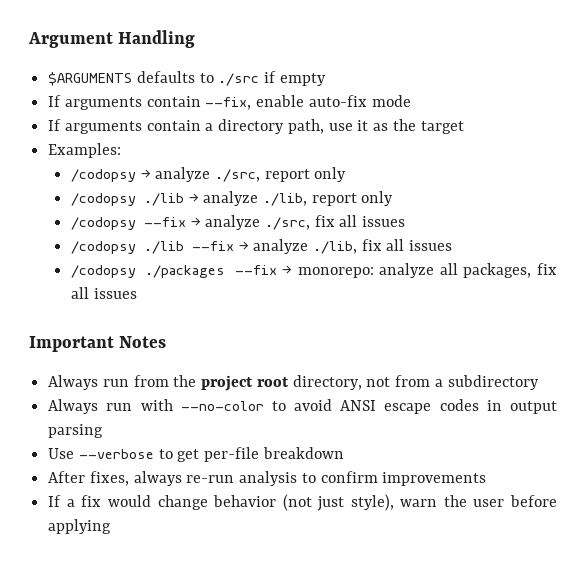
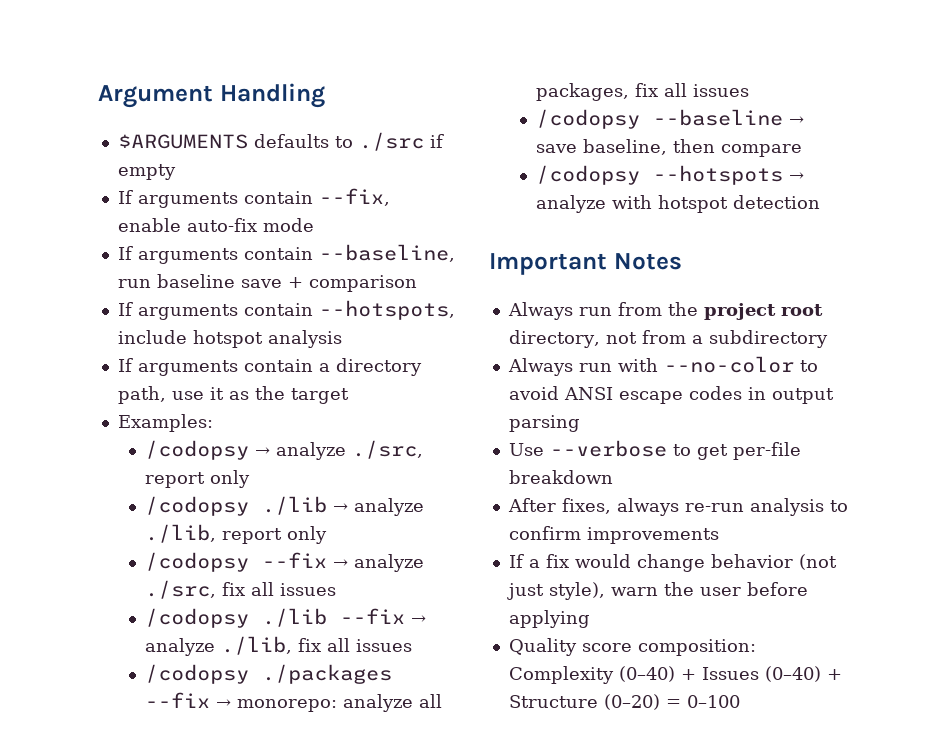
(411, 101) none -> [117,244,455,264] [117,274,417,292] [117,300,455,320] [117,330,342,348] // If arguments contain --baseline, run baseline save + comparison // If arguments contain --hotspots, include hotspot analysis
(137, 293) none -> [536,109,805,129] [536,139,803,157] [536,165,805,185] [536,195,821,213] // /codopsy --baseline → save baseline, then compare // /codopsy --hotspots → analyze with hotspot detection
(112, 526) none -> [508,638,756,656] [508,666,842,684] [508,694,740,710] // Quality score composition: Complexity (0–40) + Issues (0–40) + Structure (0–20) = 0–100

